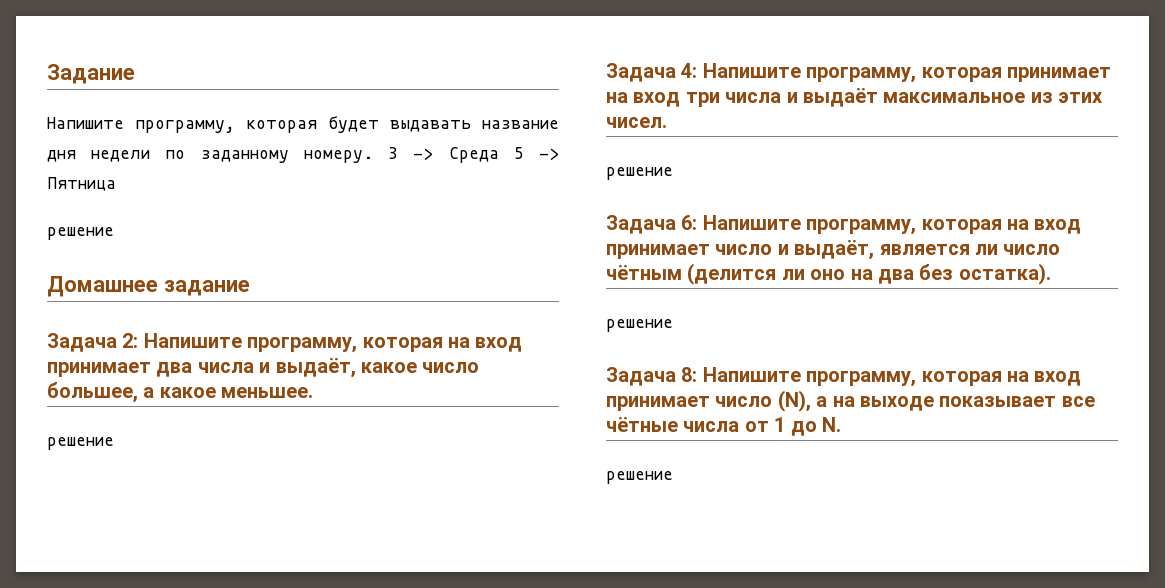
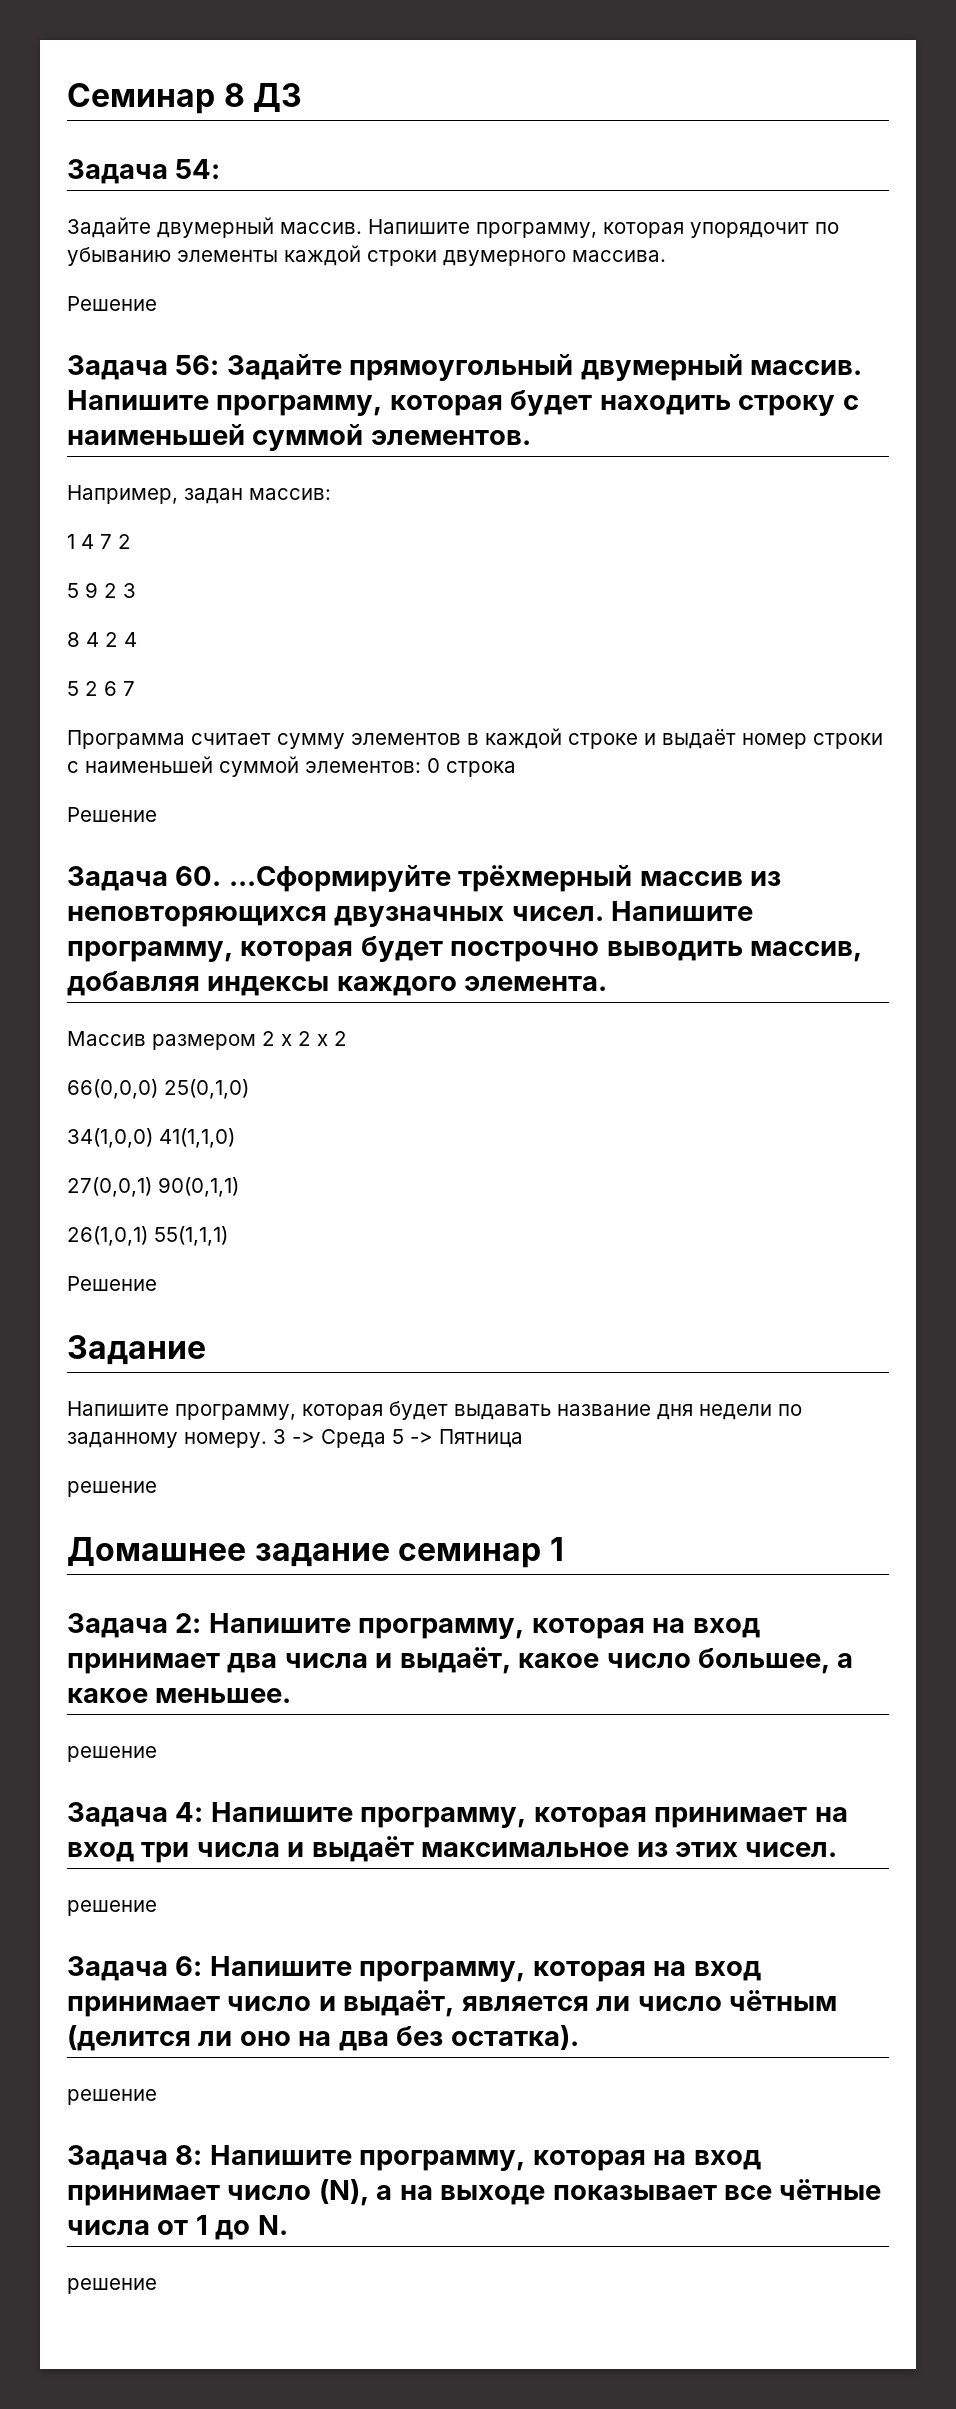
(47, 74) none -> [67,83,303,114] [67,159,221,184] [67,217,839,238] [67,245,666,266] [67,296,157,311] [67,354,863,381] [67,390,859,416] [67,424,531,451] [67,485,331,504] [67,534,131,549] [67,582,136,598] [67,632,137,647] [67,681,135,696] [67,728,883,749] [67,756,516,777] [67,807,157,822] [67,865,782,892] [67,901,754,927] [67,936,863,962] [67,971,608,996] [67,1031,347,1050] [67,1079,249,1099] [67,1128,235,1148] [67,1177,239,1197] [67,1226,228,1246] [67,1276,157,1291] Семинар 8 ДЗ // Задача 54: // Задайте двумерный массив. Напишите программу, которая упорядочит по убыванию элементы каждой строки двумерного массива. // Решение // Задача 56: Задайте прямоугольный двумерный массив. Напишите программу, которая будет находить строку с наименьшей суммой элементов. // Например, задан массив: // 1 4 7 2 // 5 9 2 3 // 8 4 2 4 // 5 2 6 7 // Программа считает сумму элементов в каждой строке и выдаёт номер строки с наименьшей суммой элементов: 0 строка // Решение // Задача 60. ...Сформируйте трёхмерный массив из неповторяющихся двузначных чисел. Напишите программу, которая будет построчно выводить массив, добавляя индексы каждого элемента. // Массив размером 2 x 2 x 2 // 66(0,0,0) 25(0,1,0) // 34(1,0,0) 41(1,1,0) // 27(0,0,1) 90(0,1,1) // 26(1,0,1) 55(1,1,1) // Решение //
(250, 288) none -> [398,1537,564,1568] семинар 1

